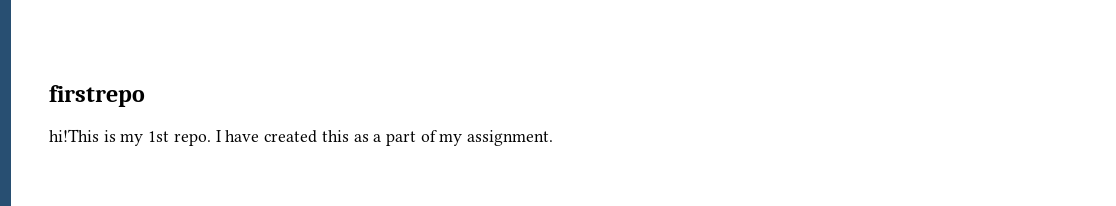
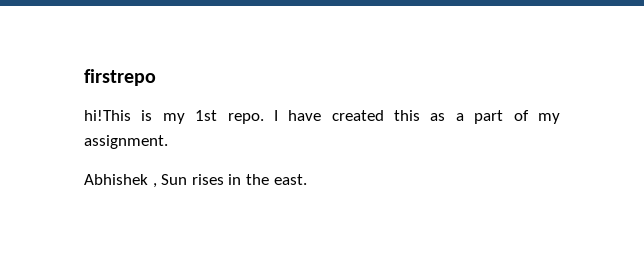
(554, 138) none -> [84,174,307,188] // Abhishek , Sun rises in the east.

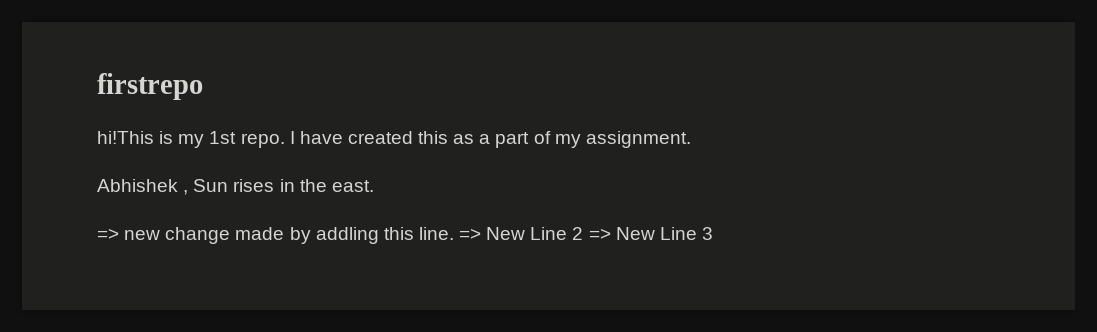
(307, 179) none -> [97,227,713,244] // => new change made by addling this line. => New Line 2 => New Line 3

